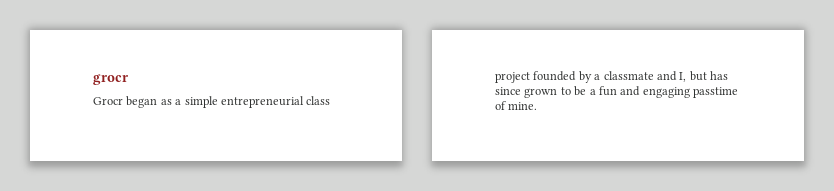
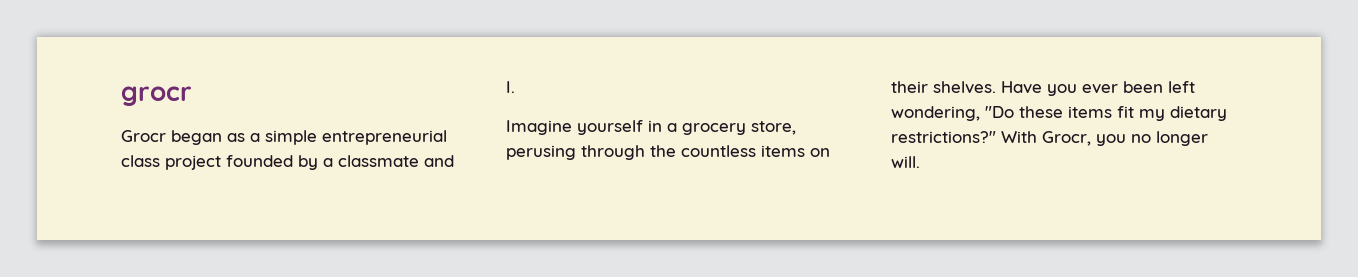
[679,71,728,82] [495,86,738,98] [495,101,538,110] I, but has since grown to be a fun and engaging passtime of mine. -> [506,81,515,93] [506,120,796,135] [506,145,830,160] [891,81,1195,96] [891,106,1227,121] [891,131,1208,146] [891,156,920,168] I. // Imagine yourself in a grocery store, perusing through the countless items on their shelves. Have you ever been left wondering, "Do these items fit my dietary restrictions?" With Grocr, you no longer will.

